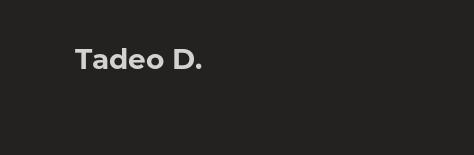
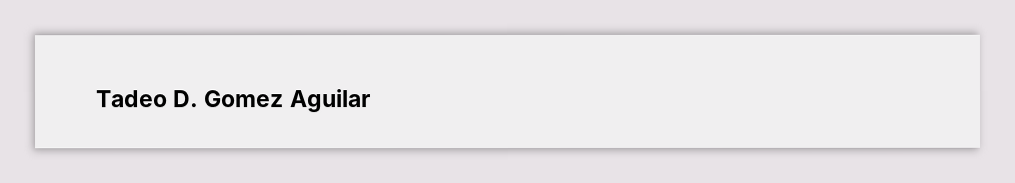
(202, 59) none -> [203,89,371,113] Gomez Aguilar

